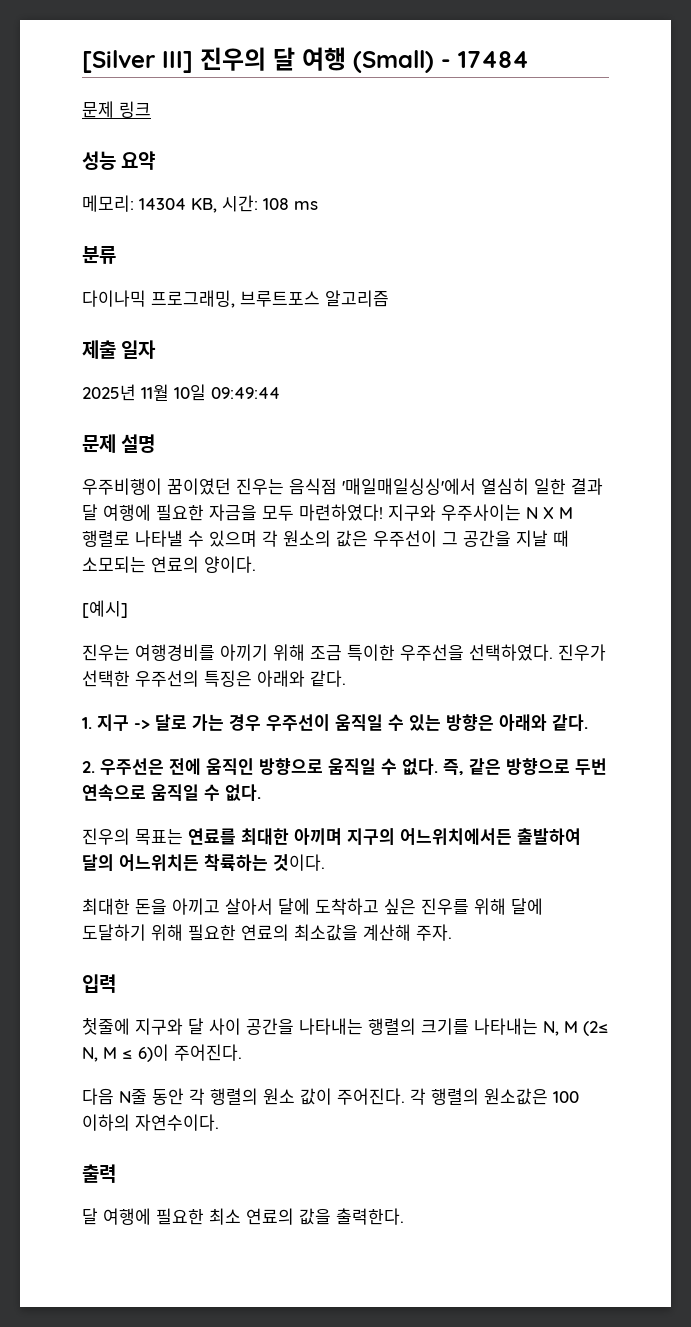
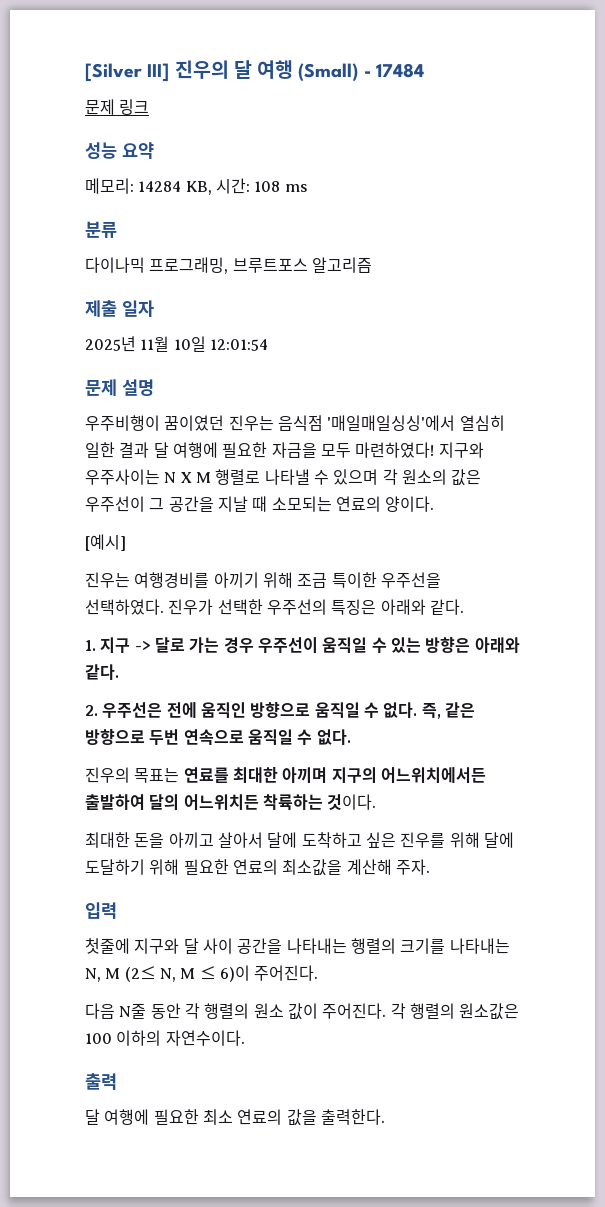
[139,198,186,210] 14304 -> [138,181,182,192] 14284
[211,387,280,399] 09:49:44 -> [209,339,268,351] 12:01:54

